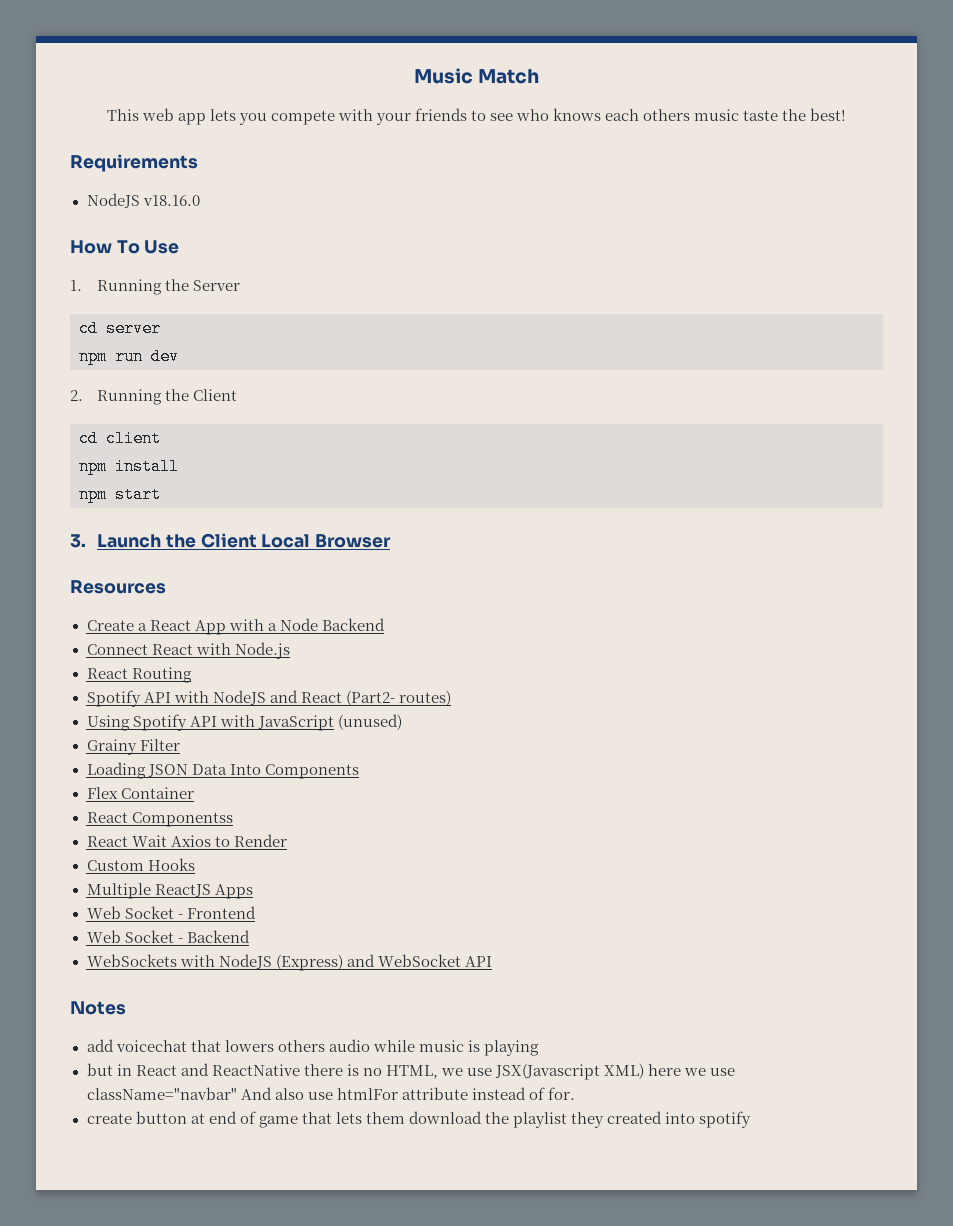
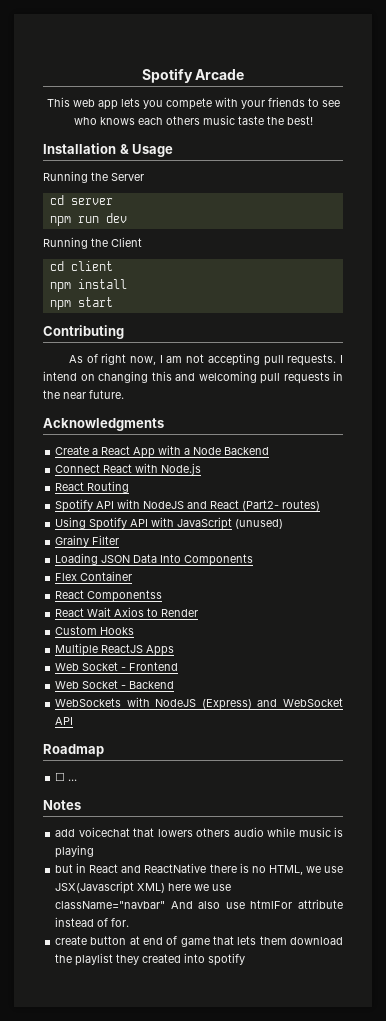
[413,68,540,84] Music Match -> [141,68,245,83] Spotify Arcade
[70,154,198,172] [86,193,200,208] [70,240,180,254] [70,280,82,291] Requirements // NodeJS v18.16.0 // How To Use // 1. -> [43,143,174,157] Installation & Usage //
[70,390,83,401] 2. -> (127, 218) none
[70,533,392,548] [70,580,166,594] 3. Launch the Client Local Browser // Resources -> [43,325,124,339] [68,353,343,366] [43,371,343,384] [43,390,124,399] [43,418,164,431] Contributing // As of right now, I am not accepting pull requests. I intend on changing this and welcoming pull requests in the near future. // Acknowledgments
(492, 961) none -> [43,744,104,757] [55,772,78,781] // Roadmap // ☐ ...

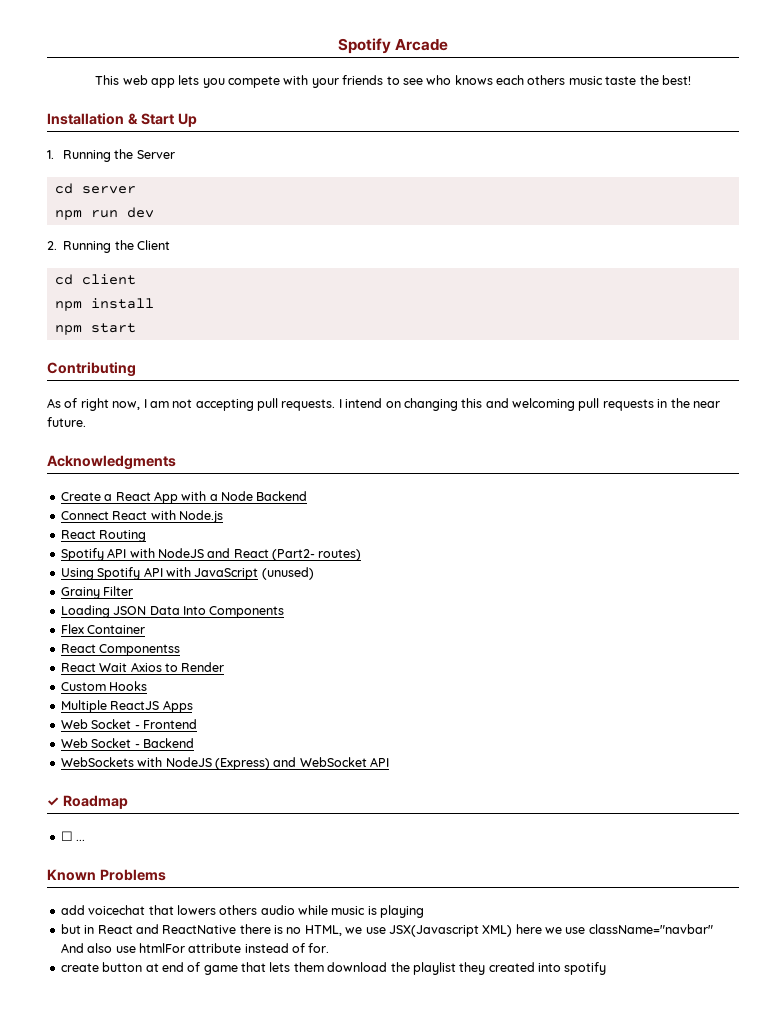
[132,144,174,157] Usage // -> [140,113,197,127] [47,150,54,159] Start Up // 1.
(127, 218) none -> [47,241,57,250] 2.
(74, 721) none -> [47,797,59,806] ✓
[43,800,81,810] Notes -> [47,869,166,881] Known Problems

